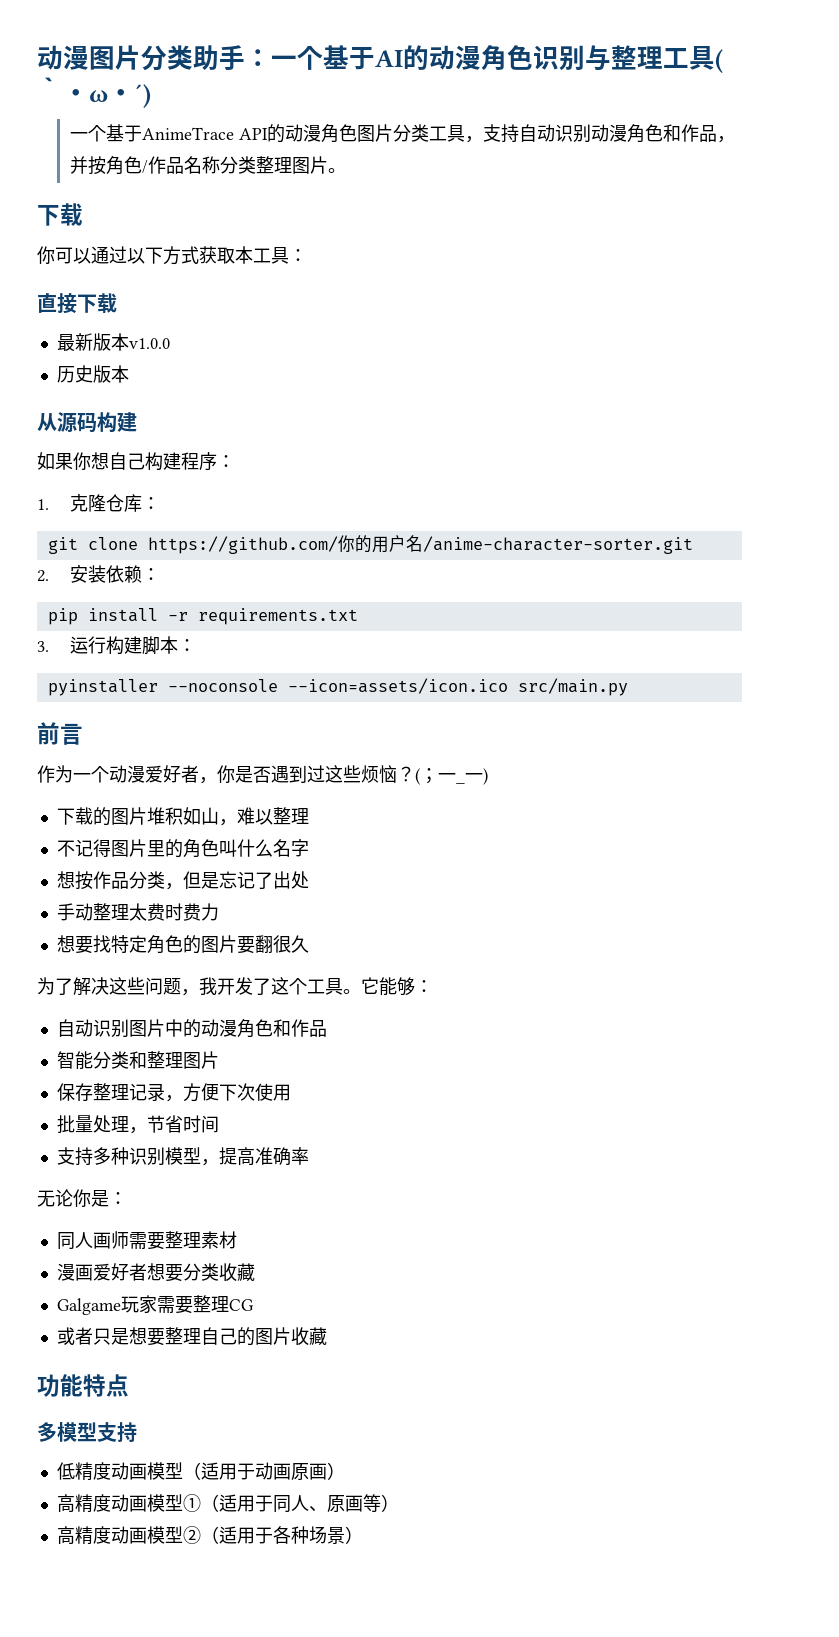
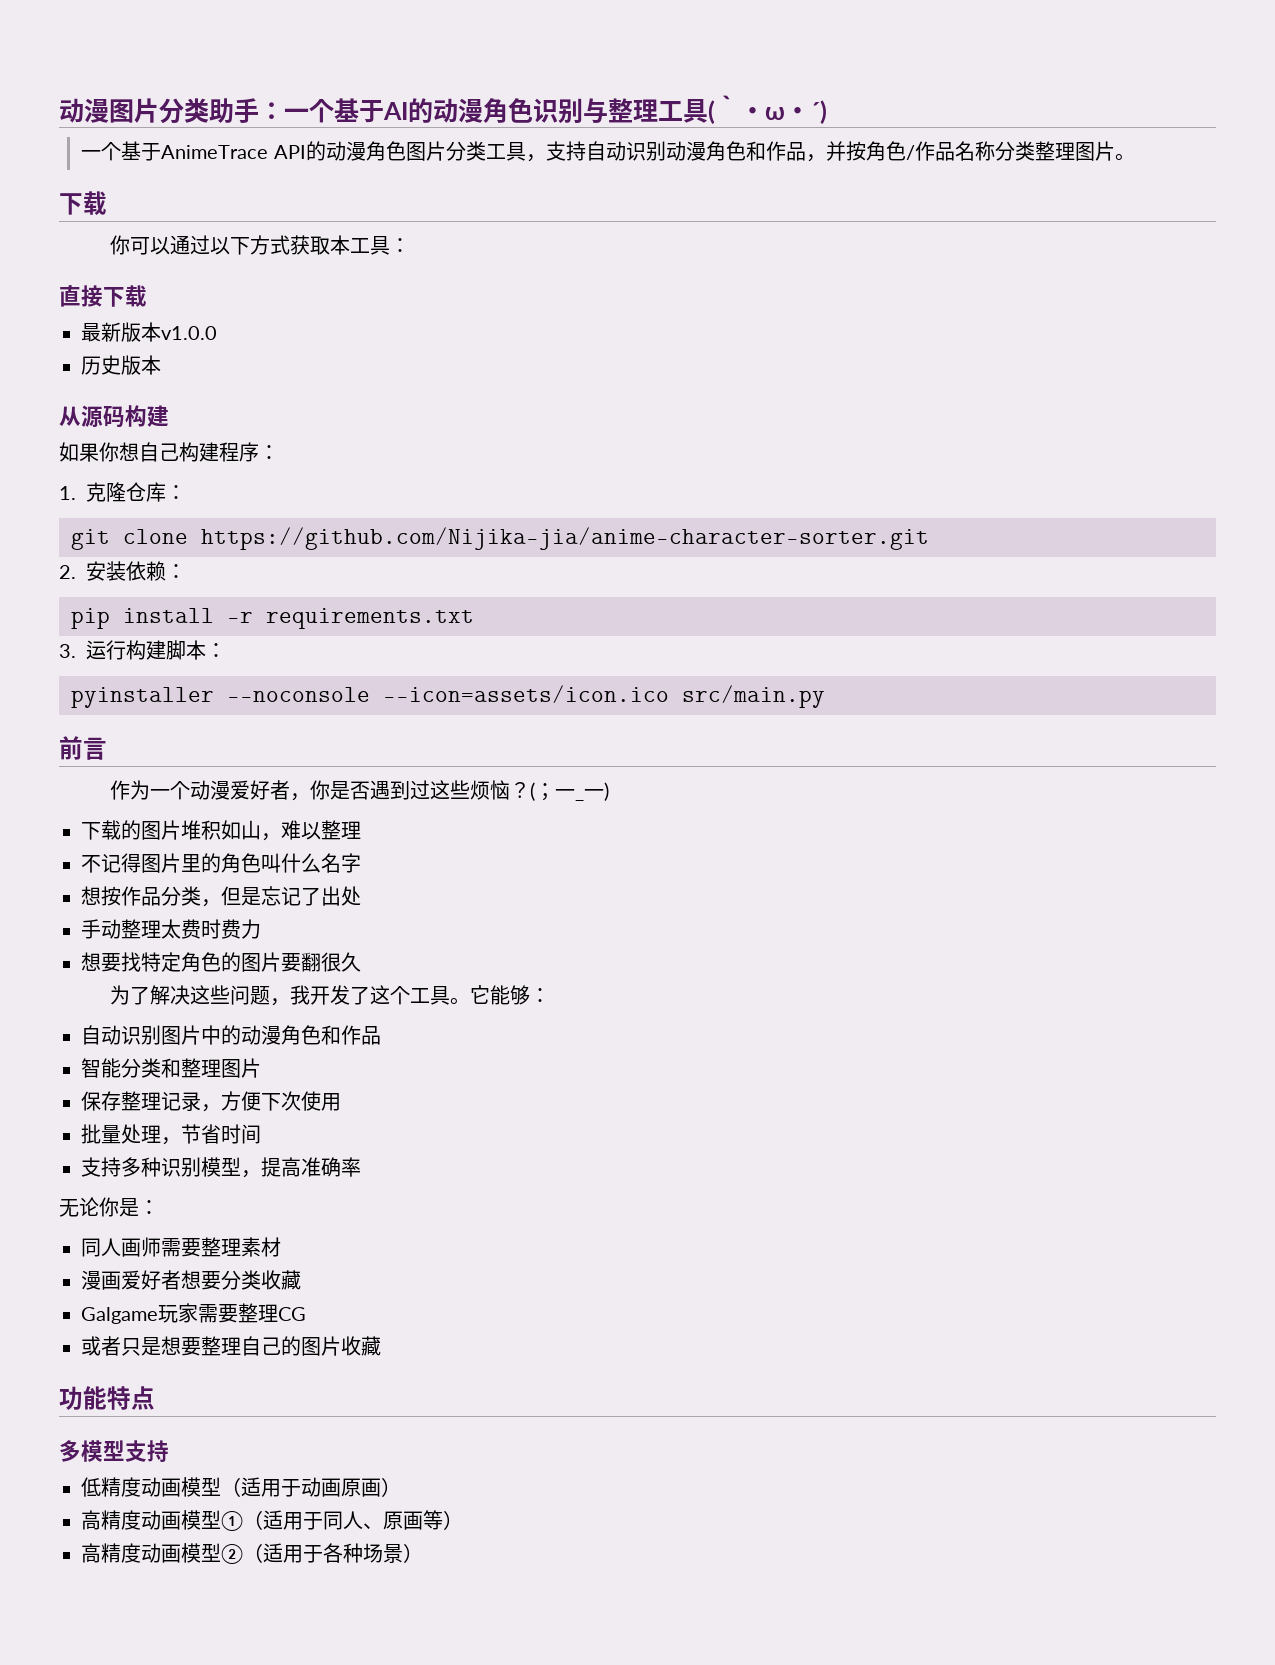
[147,535,693,554] https://github.com/你的用户名/anime-character-sorter.git -> [201,527,929,550] https://github.com/Nijika-jia/anime-character-sorter.git

